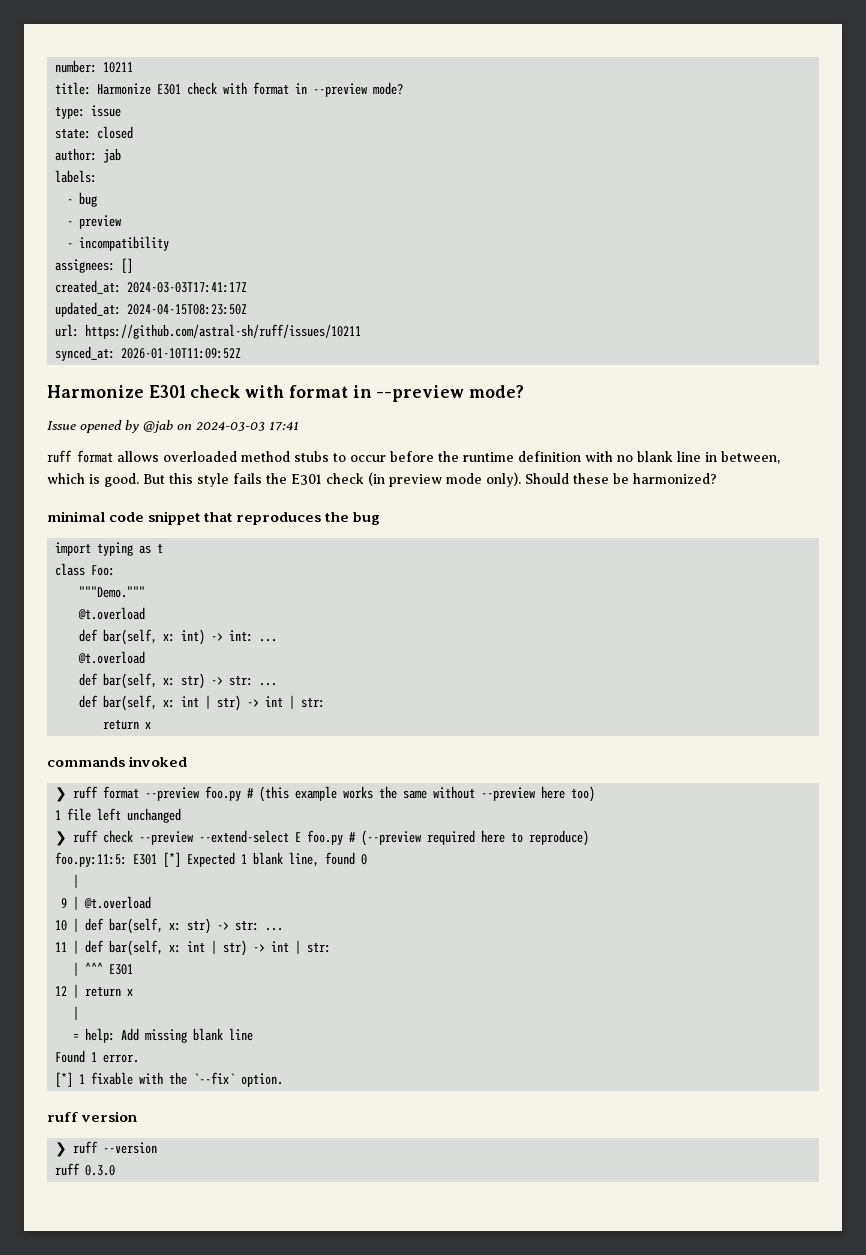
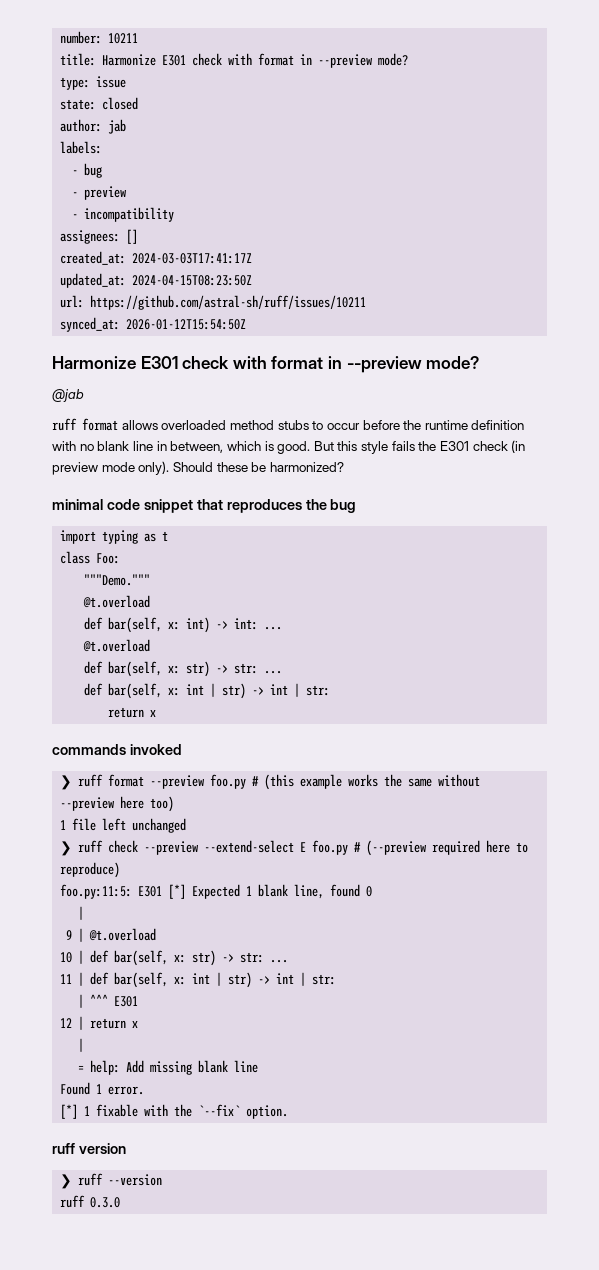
[121,348,242,359] [47,385,525,402] [47,420,299,433] 2026-01-10T11:09:52Z // Harmonize E301 check with format in --preview mode? // Issue opened by @jab on 2024-03-03 17:41 -> [126,319,247,330] [52,356,480,373] [52,389,84,402] 2026-01-12T15:54:50Z // Harmonize E301 check with format in --preview mode? // @jab

